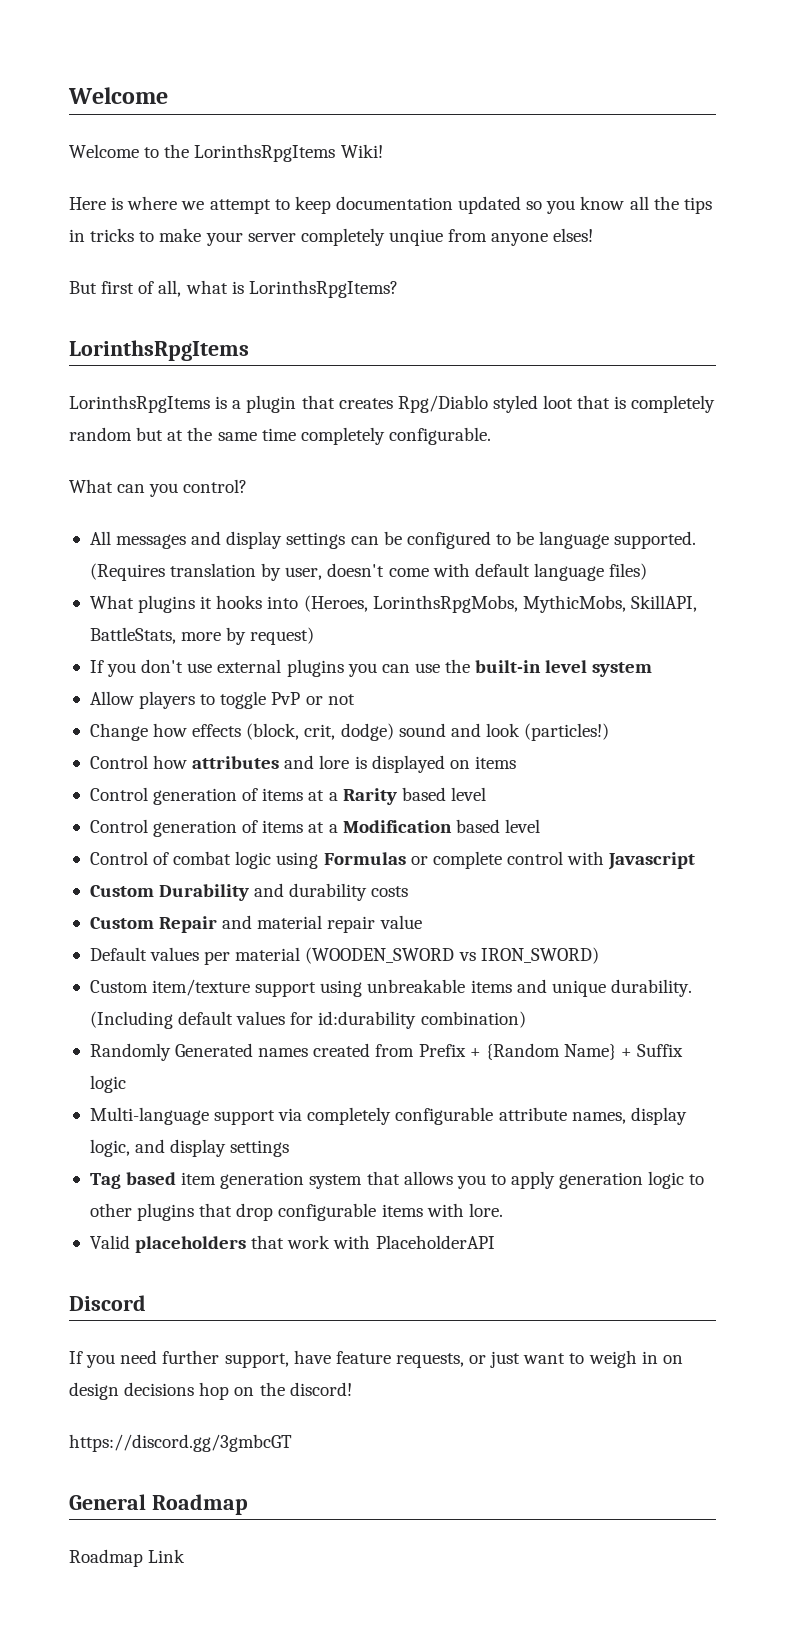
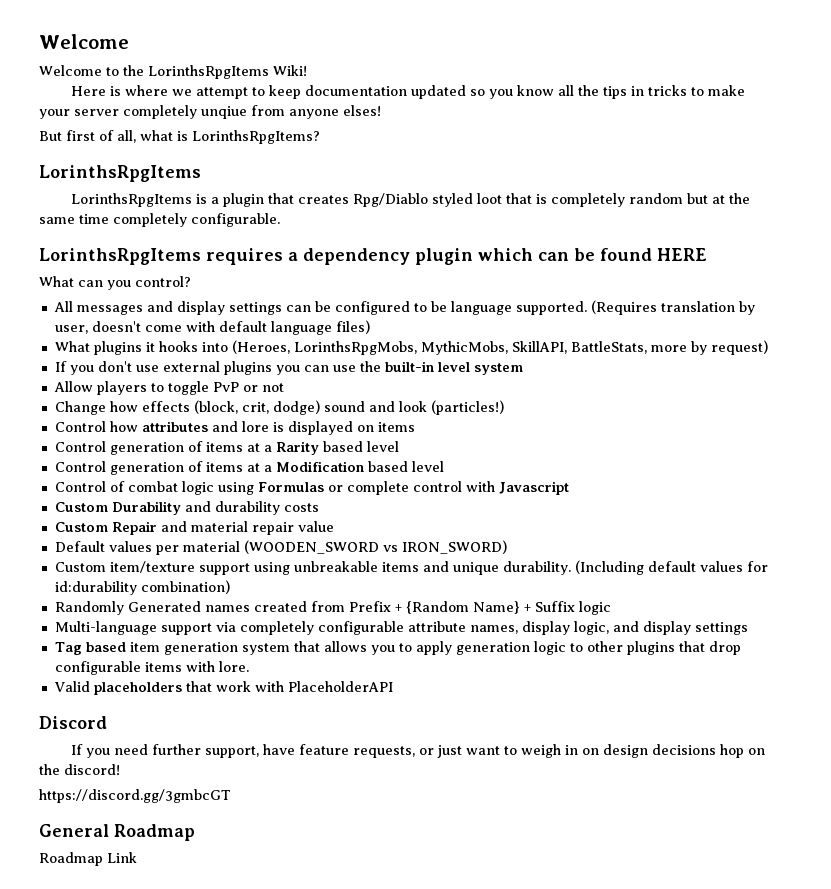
(491, 436) none -> [39,248,707,265] // LorinthsRpgItems requires a dependency plugin which can be found HERE

